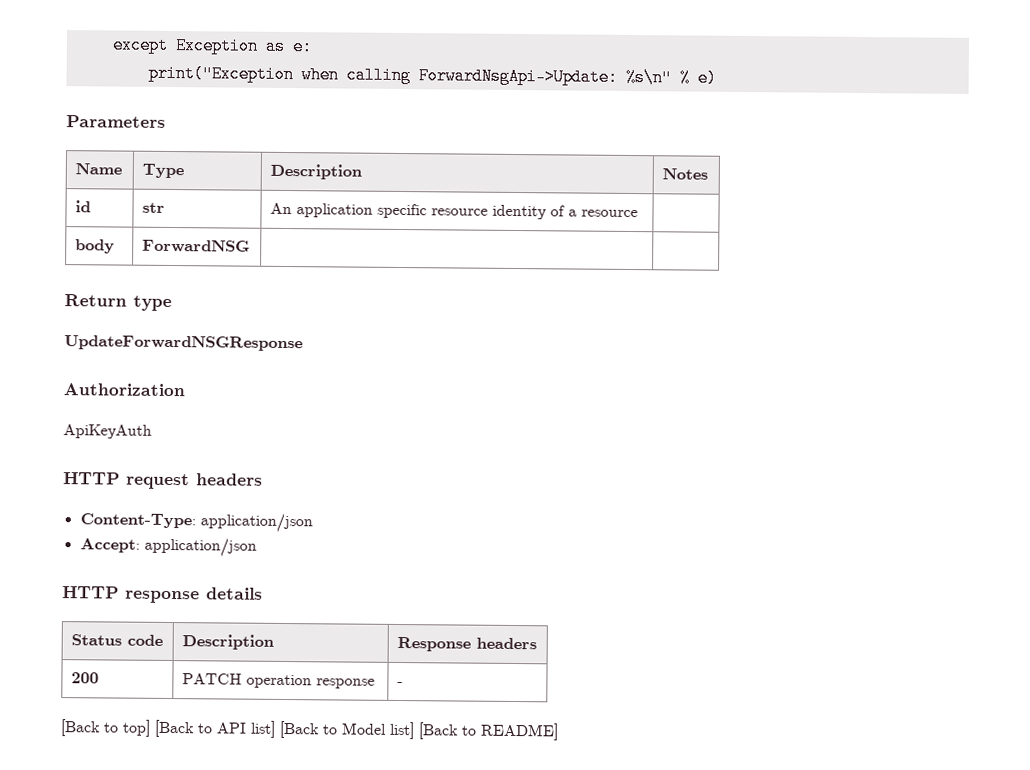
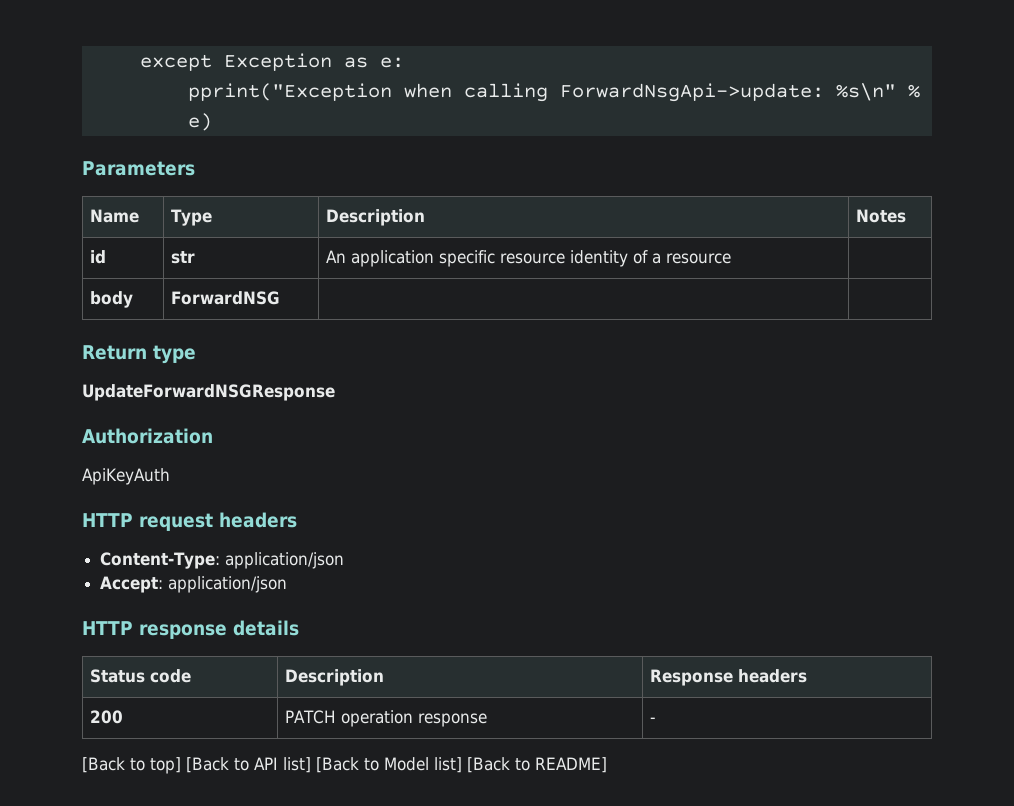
[147,64,294,84] print("Exception -> [187,83,392,101] pprint("Exception
[417,67,618,86] ForwardNsgApi->Update: -> [559,83,824,102] ForwardNsgApi->update:

